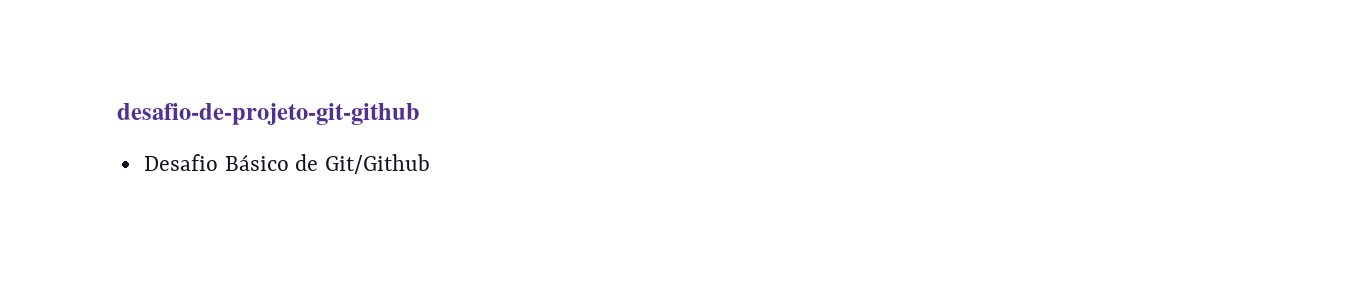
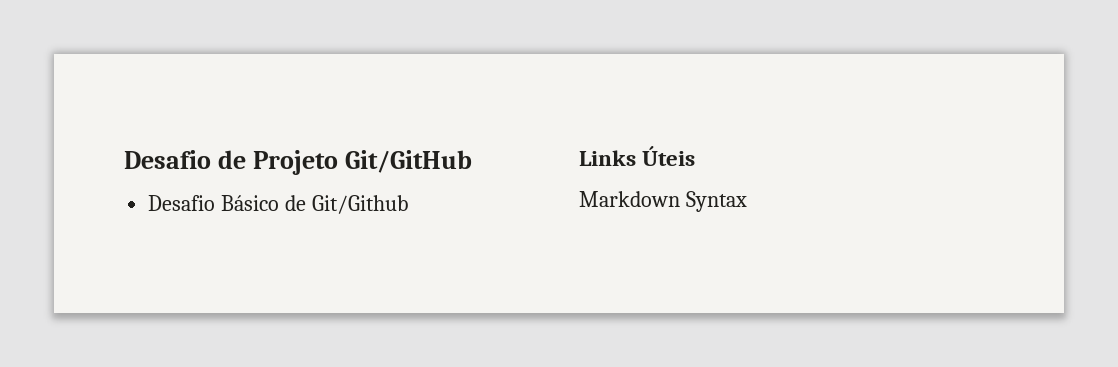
[117,103,420,125] desafio-de-projeto-git-github -> [124,150,472,175] Desafio de Projeto Git/GitHub
(430, 164) none -> [579,146,696,166] [579,191,747,212] // Links Úteis // Markdown Syntax

